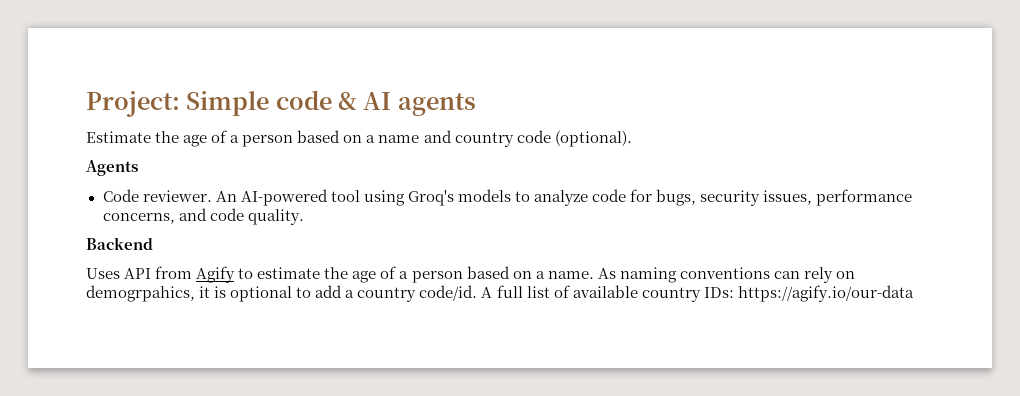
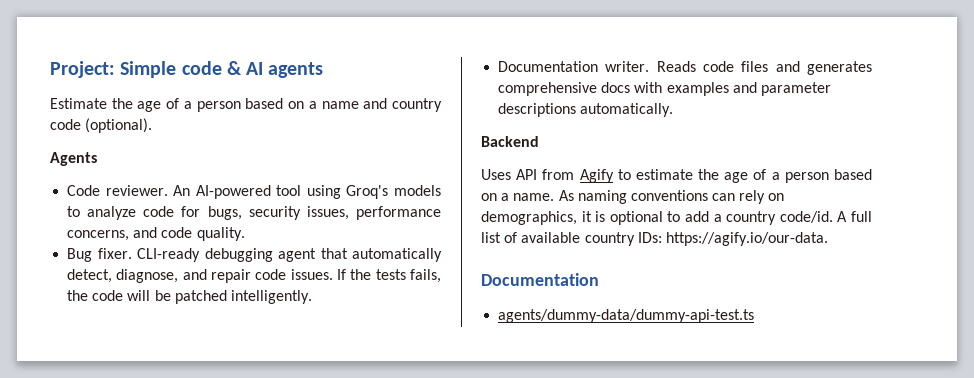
(304, 217) none -> [67,248,442,262] [67,269,441,283] [67,290,312,304] [498,61,872,75] [498,82,831,96] [498,103,674,117] // Bug fixer. CLI-ready debugging agent that automatically detect, diagnose, and repair code issues. If the tests fails, the code will be patched intelligently. // Documentation writer. Reads code files and generates comprehensive docs with examples and parameter descriptions automatically.
[86,285,195,302] demogrpahics, -> [481,211,577,225] demographics,
[737,285,914,302] https://agify.io/our-data -> [665,232,828,246] [481,273,599,286] [498,309,755,323] https://agify.io/our-data. // Documentation // agents/dummy-data/dummy-api-test.ts

